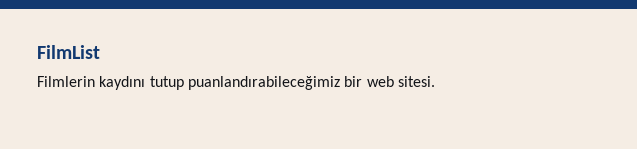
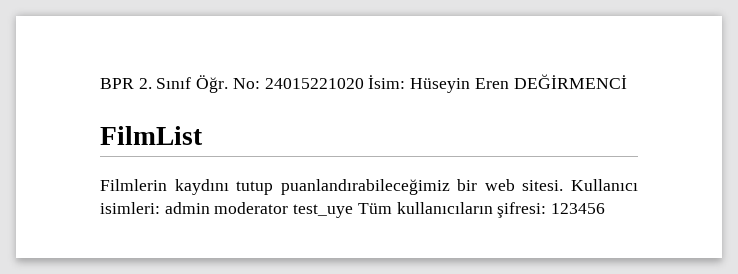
(37, 52) none -> [100,74,627,93] BPR 2. Sınıf Öğr. No: 24015221020 İsim: Hüseyin Eren DEĞİRMENCİ //
(435, 81) none -> [570,179,638,191] [100,202,606,218] Kullanıcı isimleri: admin moderator test_uye Tüm kullanıcıların şifresi: 123456

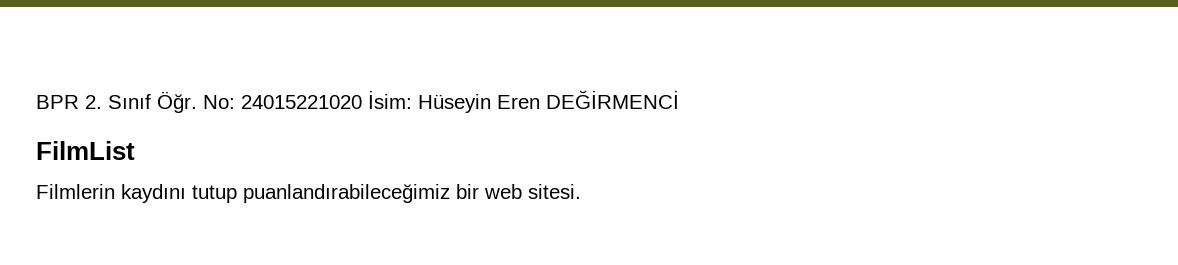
[570,179,638,191] [100,202,606,218] Kullanıcı isimleri: admin moderator test_uye Tüm kullanıcıların şifresi: 123456 -> (581, 191) none

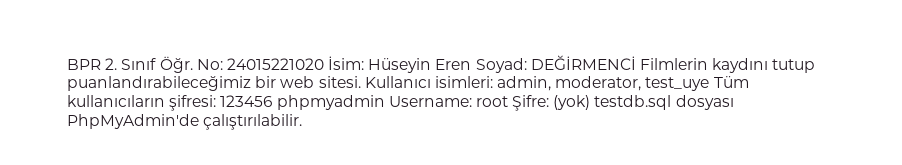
(540, 102) none -> [475,58,527,73] Soyad:
[36,141,135,160] // FilmList // -> (636, 62) none
(581, 191) none -> [364,76,749,91] [67,95,734,111] [67,114,303,130] Kullanıcı isimleri: admin, moderator, test_uye Tüm kullanıcıların şifresi: 123456 phpmyadmin Username: root Şifre: (yok) testdb.sql dosyası PhpMyAdmin'de çalıştırılabilir.

